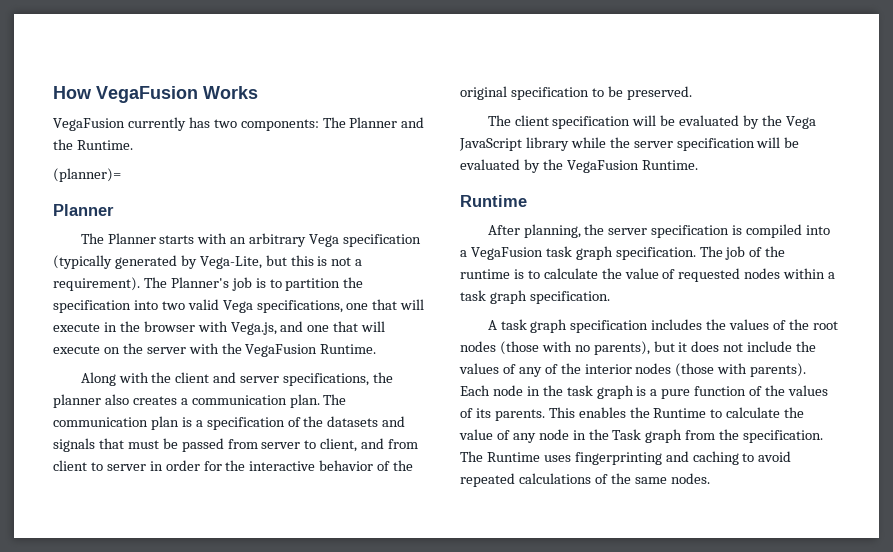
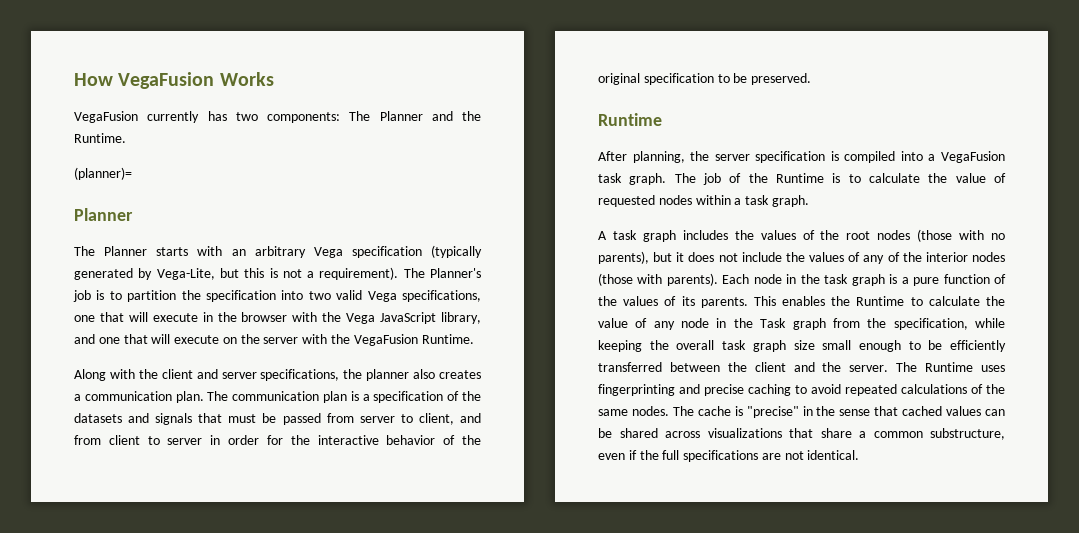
[230,322,277,335] Vega.js, -> [322,312,481,324] the Vega JavaScript library,
[487,115,816,129] [459,137,800,151] [460,159,698,173] // The client specification will be evaluated by the Vega JavaScript library while the server specification will be evaluated by the VegaFusion Runtime. -> (812, 79) none
[575,246,696,260] graph specification. -> [629,173,667,185] graph.
[460,269,510,279] runtime -> [776,173,824,183] Runtime
[489,290,610,304] graph specification. -> [771,195,809,207] graph.
[570,320,649,333] specification -> (676, 236) none
[743,430,824,443] specification. -> [893,318,1005,330] [598,340,1006,352] [598,362,889,372] specification, while keeping the overall task graph size small enough to be efficiently transferred between the client and the server.
(689, 456) none -> [704,384,744,396] precise
(710, 478) none -> [672,406,1005,418] [598,428,1005,440] [598,450,860,462] The cache is "precise" in the sense that cached values can be shared across visualizations that share a common substructure, even if the full specifications are not identical.

